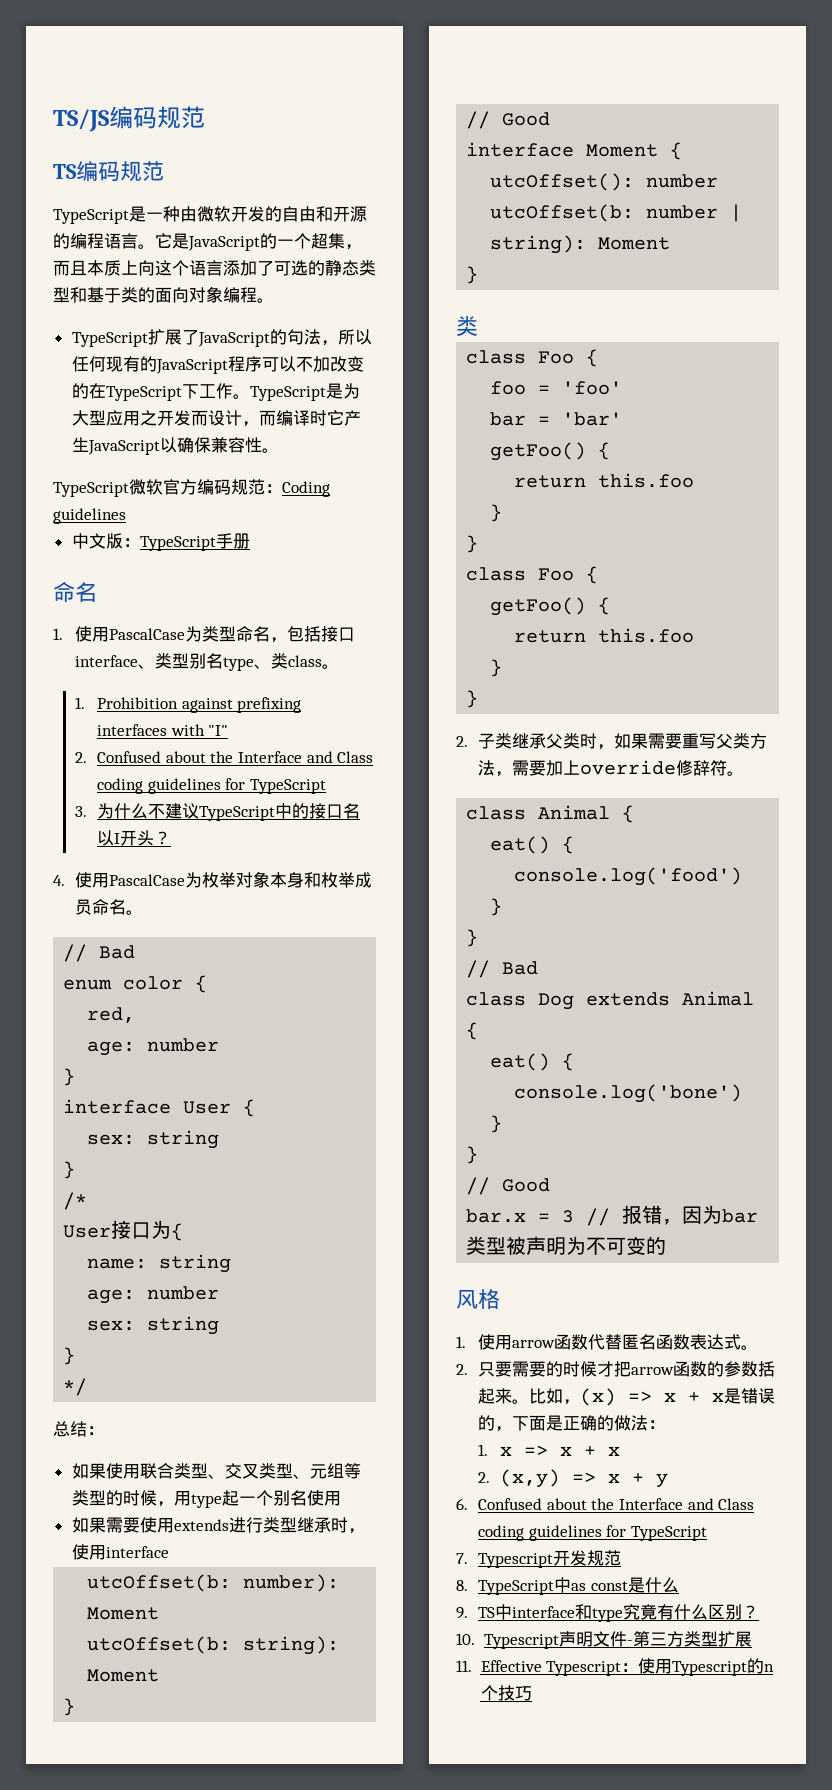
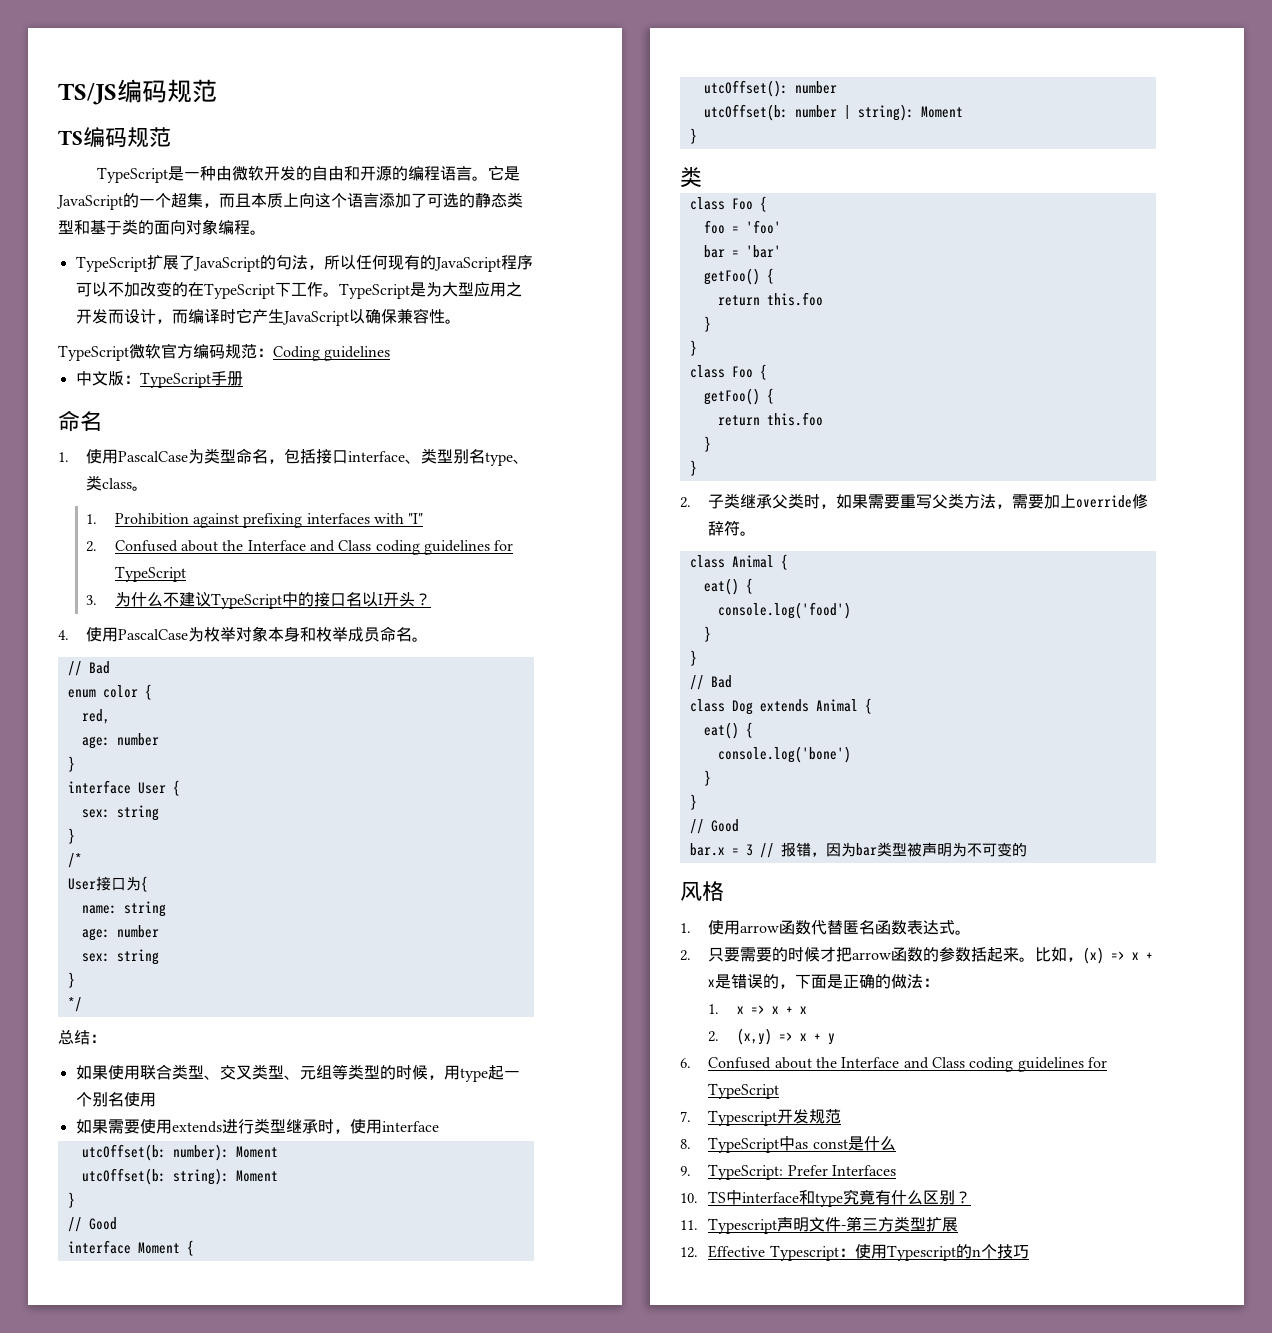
(468, 1613) none -> [708,1164,897,1180] [680,1193,698,1203] TypeScript: Prefer Interfaces // 10.
[456,1633,475,1645] 10. -> [680,1220,698,1230] 11.
[456,1660,472,1672] 11. -> [680,1247,698,1258] 12.

